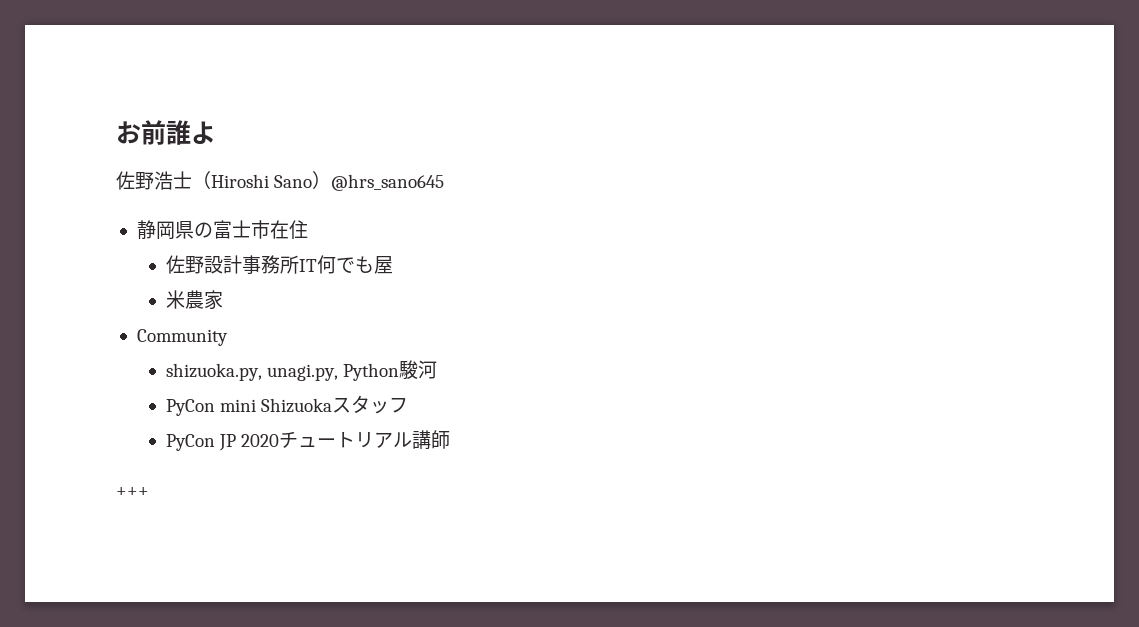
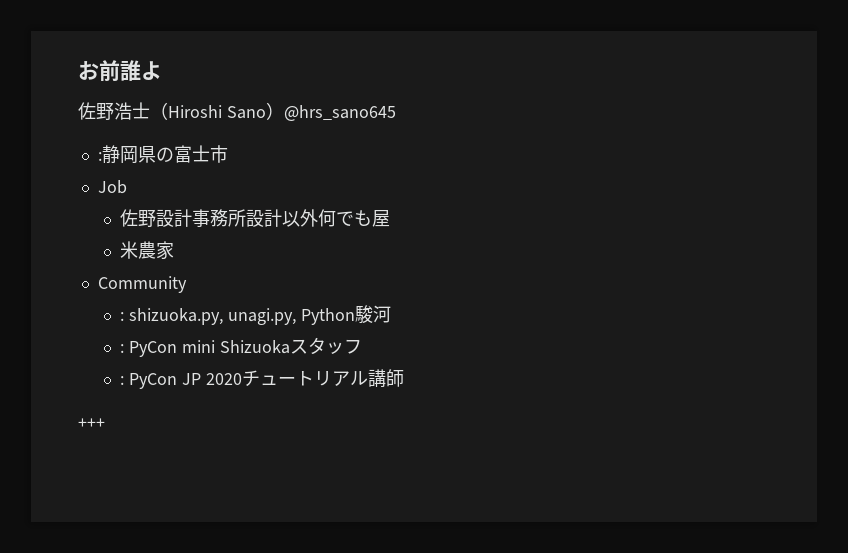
(445, 182) none -> [97,152,102,161] :
[269,220,308,239] 在住 -> [97,180,127,194] // Job
[299,259,318,272] IT -> [246,209,319,227] 設計以外
(228, 337) none -> [120,312,125,321] :
(438, 369) none -> [120,344,125,353] :
(409, 405) none -> [120,376,125,385] :

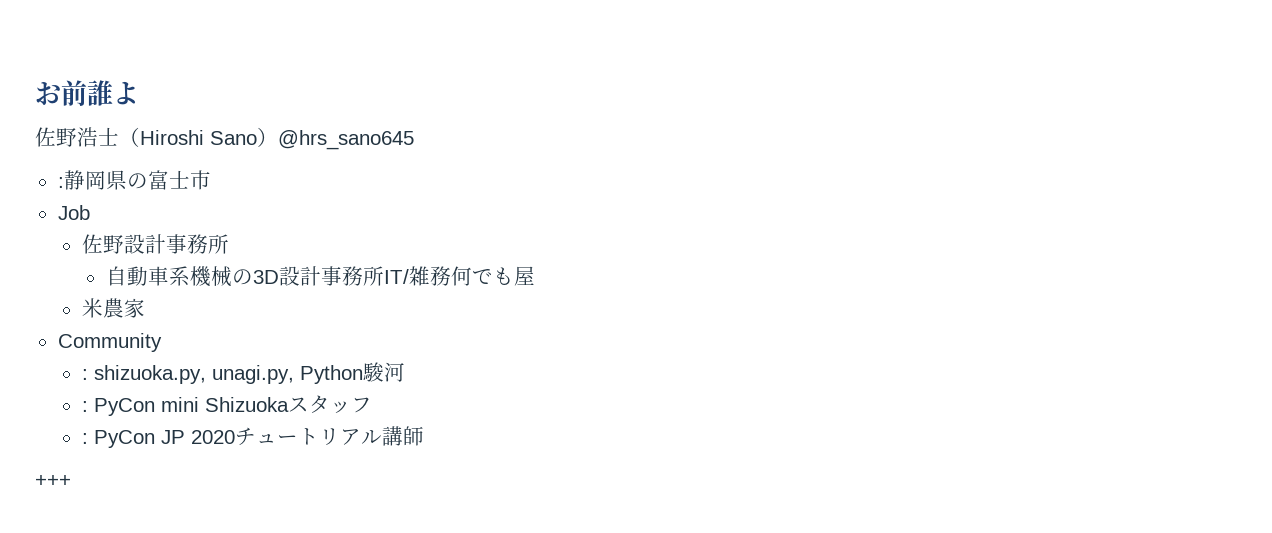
[246,209,319,227] 設計以外 -> [105,266,451,287] // 自動車系機械の3D設計事務所IT/雑務

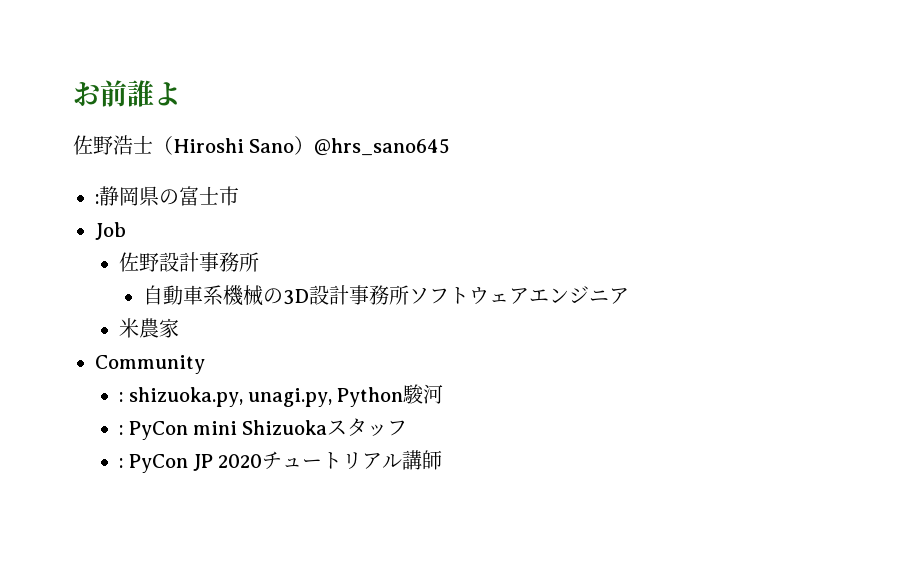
[383,266,535,286] IT/雑務何でも屋 -> [409,286,630,305] ソフトウェアエンジニア
[35,475,71,487] // +++ -> (443, 460) none

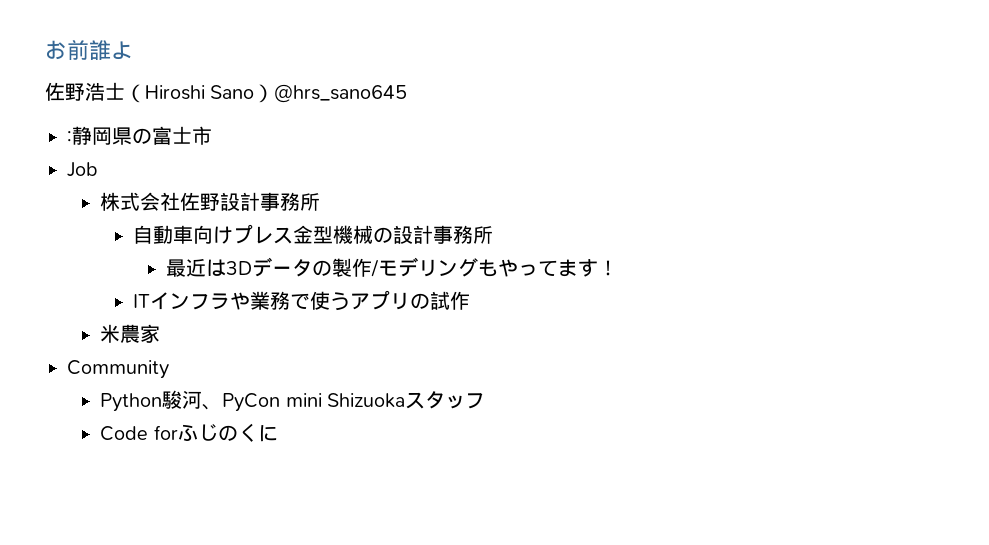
(126, 231) none -> [100,192,181,211] 株式会社
[203,285,630,306] 系機械の3D設計事務所ソフトウェアエンジニア -> [193,224,494,244] [166,257,619,277] [133,290,471,311] 向けプレス金型機械の設計事務所 // 最近は3Dデータの製作/モデリングもやってます！ // ITインフラや業務で使うアプリの試作
[119,387,333,407] : shizuoka.py, unagi.py, -> (169, 369) none
[119,425,124,435] // : -> [202,404,223,410] 、
[119,450,443,473] : PyCon JP 2020チュートリアル講師 -> [100,423,278,442] Code forふじのくに

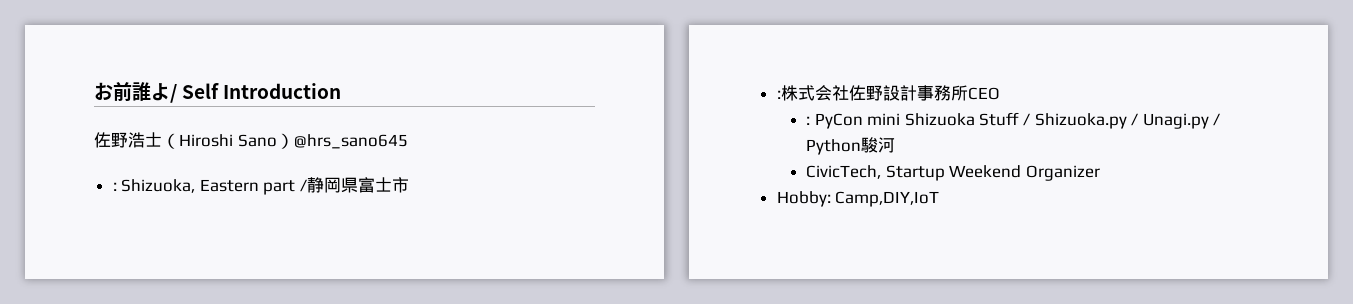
(133, 50) none -> [170,83,342,103] / Self Introduction
[72,126,152,145] 静岡県の -> [121,177,359,195] Shizuoka, Eastern part /静岡県
[67,162,98,177] Job // -> [776,90,781,99] :
[133,224,494,244] [166,257,619,277] [133,290,471,311] [100,324,161,343] [67,360,169,379] [100,390,485,412] [100,423,278,442] // 自動車向けプレス金型機械の設計事務所 // 最近は3Dデータの製作/モデリングもやってます！ // ITインフラや業務で使うアプリの試作 // 米農家 // Community // Python駿河、PyCon mini Shizuokaスタッフ // Code forふじのくに -> [967,87,1000,100] [805,112,1221,129] [805,137,895,155] [805,165,1100,181] [776,191,940,207] CEO // : PyCon mini Shizuoka Stuff / Shizuoka.py / Unagi.py / Python駿河 // CivicTech, Startup Weekend Organizer // Hobby: Camp,DIY,IoT

